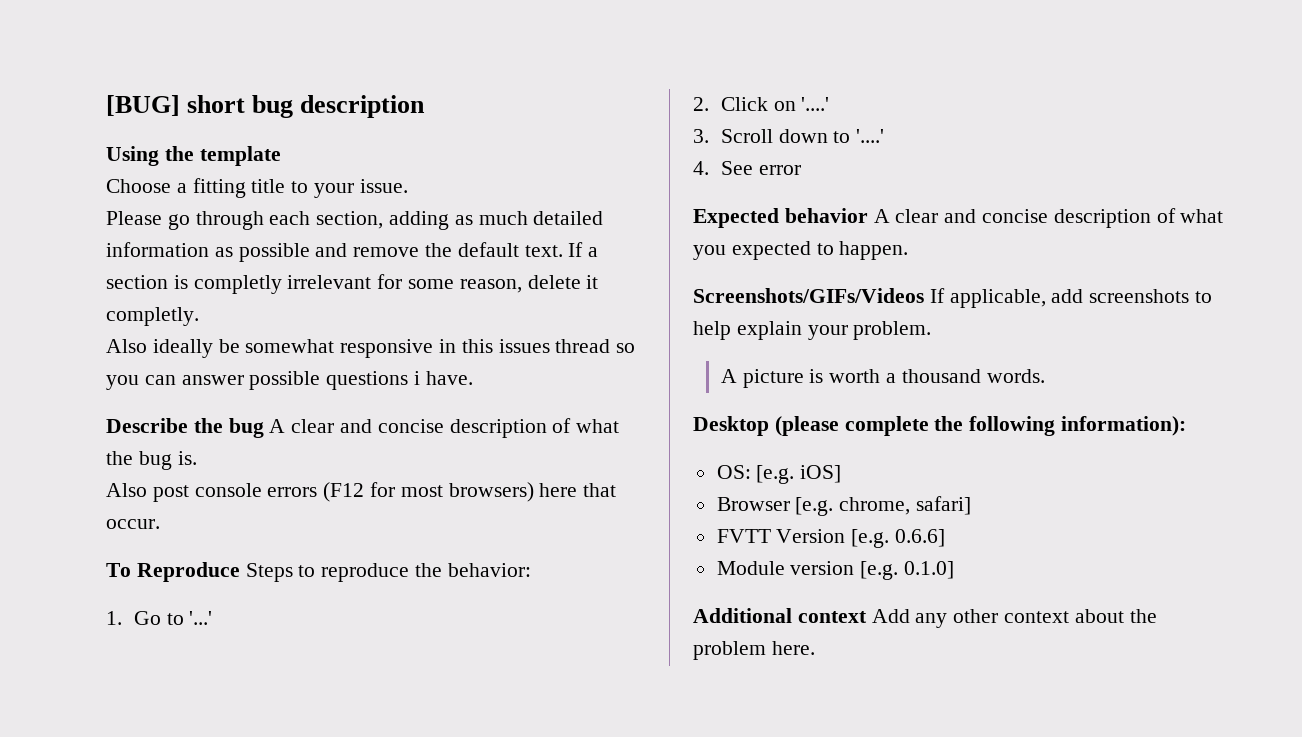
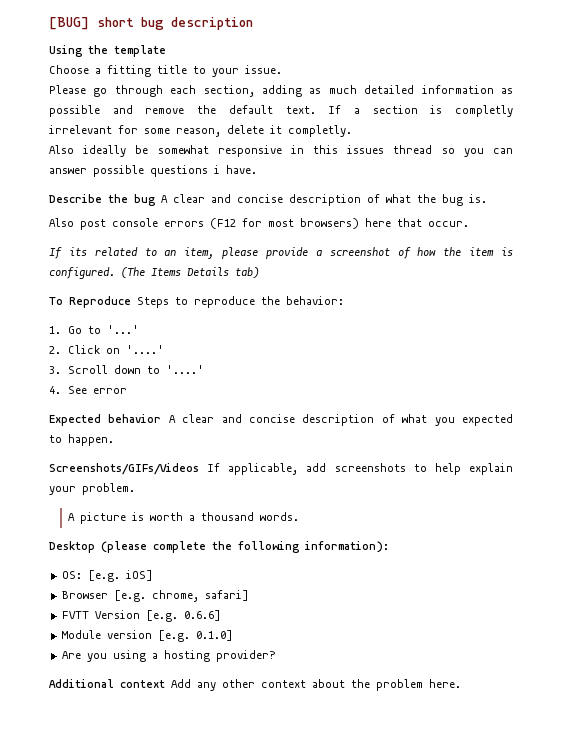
(160, 524) none -> [49,247,513,259] [49,267,259,279] // If its related to an item, please provide a screenshot of how the item is configured. (The Items Details tab)
(955, 570) none -> [61,650,276,662] // Are you using a hosting provider?

